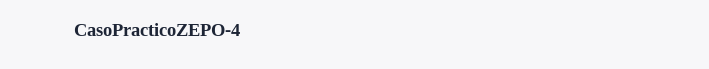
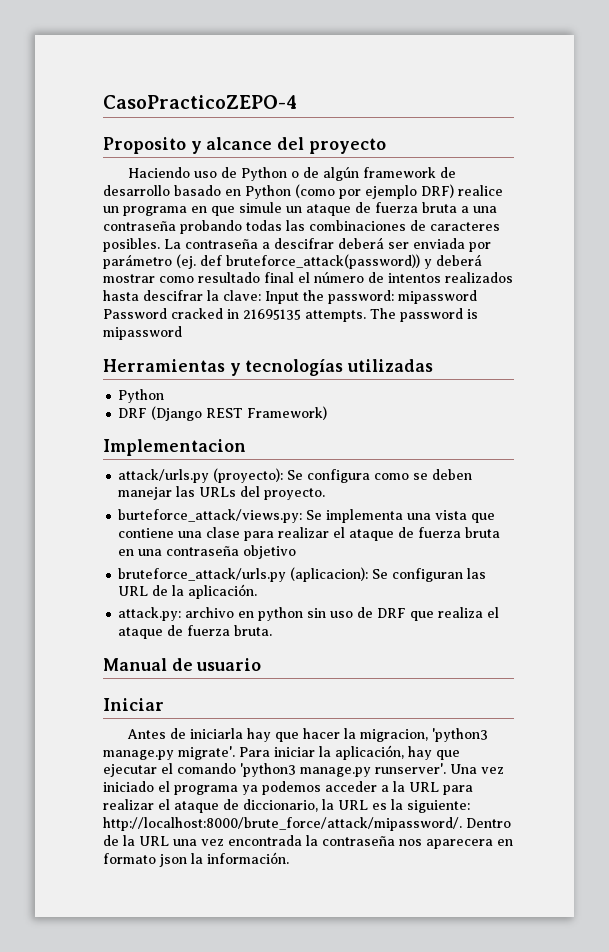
(240, 29) none -> [103,137,386,154] [128,167,457,181] [103,184,503,199] [103,202,497,216] [103,220,500,234] [103,237,491,252] [103,254,482,269] [103,272,513,283] [103,290,477,304] [103,308,478,322] [103,326,182,340] [103,359,434,376] [118,389,165,403] [118,406,328,421] [103,439,246,456] [118,468,473,483] [118,486,326,500] [118,509,496,523] [118,527,501,541] [118,545,297,559] [118,567,487,582] [118,584,258,599] [118,607,500,621] [118,625,273,639] [103,658,262,671] [103,698,164,711] [127,728,489,742] [103,745,460,760] [103,763,504,777] [103,781,473,795] [103,799,470,813] [103,817,511,831] [103,835,513,849] [103,852,289,867] // Proposito y alcance del proyecto // Haciendo uso de Python o de algún framework de desarrollo basado en Python (como por ejemplo DRF) realice un programa en que simule un ataque de fuerza bruta a una contraseña probando todas las combinaciones de caracteres posibles. La contraseña a descifrar deberá ser enviada por parámetro (ej. def bruteforce_attack(password)) y deberá mostrar como resultado final el número de intentos realizados hasta descifrar la clave: Input the password: mipassword Password cracked in 21695135 attempts. The password is mipassword // Herramientas y tecnologías utilizadas // Python // DRF (Django REST Framework) // Implementacion // attack/urls.py (proyecto): Se configura como se deben manejar las URLs del proyecto. // burteforce_attack/views.py: Se implementa una vista que contiene una clase para realizar el ataque de fuerza bruta en una contraseña objetivo // bruteforce_attack/urls.py (aplicacion): Se configuran las URL de la aplicación. // attack.py: archivo en python sin uso de DRF que realiza el ataque de fuerza bruta. // Manual de usuario // Iniciar // Antes de iniciarla hay que hacer la migracion, 'python3 manage.py migrate'. Para iniciar la aplicación, hay que ejecutar el comando 'python3 manage.py runserver'. Una vez iniciado el programa ya podemos acceder a la URL para realizar el ataque de diccionario, la URL es la siguiente: http://localhost:8000/brute_force/attack/mipassword/. Dentro de la URL una vez encontrada la contraseña nos aparecera en formato json la información.

